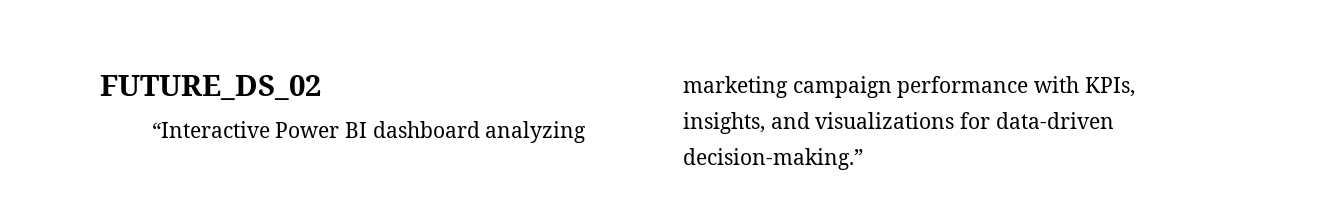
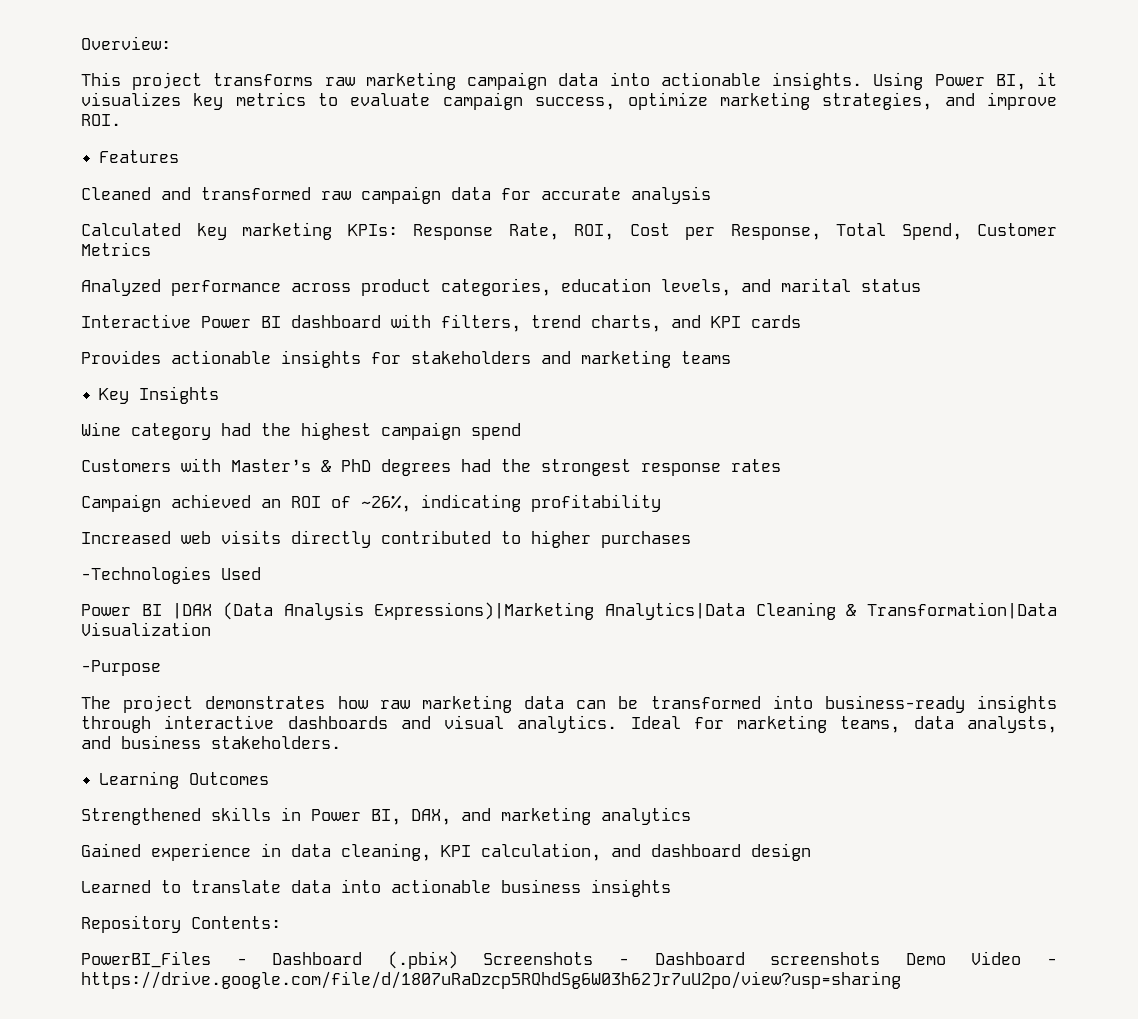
[100,75,321,100] [151,121,587,143] [683,76,1135,98] [683,112,1114,134] [683,148,863,170] FUTURE_DS_02 // “Interactive Power BI dashboard analyzing marketing campaign performance with KPIs, insights, and visualizations for data-driven decision-making.” -> [81,36,171,50] [81,72,1058,90] [81,92,1057,110] [81,114,121,126] [99,150,180,163] [81,186,711,204] [81,222,1057,240] [81,242,151,256] [81,278,921,296] [81,314,801,332] [81,350,731,368] [99,386,220,404] [81,422,521,440] [81,458,781,476] [81,494,661,512] [81,530,691,548] [81,566,261,584] [81,602,1057,620] [81,622,211,636] [81,660,161,676] [81,695,1057,713] [81,715,1057,733] [81,735,341,749] [99,771,270,789] [81,807,691,825] [81,843,811,861] [81,879,671,897] [81,915,281,933] [81,951,1058,969] [81,971,901,989] Overview: // This project transforms raw marketing campaign data into actionable insights. Using Power BI, it visualizes key metrics to evaluate campaign success, optimize marketing strategies, and improve ROI. // Features // Cleaned and transformed raw campaign data for accurate analysis // Calculated key marketing KPIs: Response Rate, ROI, Cost per Response, Total Spend, Customer Metrics // Analyzed performance across product categories, education levels, and marital status // Interactive Power BI dashboard with filters, trend charts, and KPI cards // Provides actionable insights for stakeholders and marketing teams // Key Insights // Wine category had the highest campaign spend // Customers with Master’s & PhD degrees had the strongest response rates // Campaign achieved an ROI of ~26%, indicating profitability // Increased web visits directly contributed to higher purchases // -Technologies Used // Power BI |DAX (Data Analysis Expressions)|Marketing Analytics|Data Cleaning & Transformation|Data Visualization // -Purpose // The project demonstrates how raw marketing data can be transformed into business-ready insights through interactive dashboards and visual analytics. Ideal for marketing teams, data analysts, and business stakeholders. // Learning Outcomes // Strengthened skills in Power BI, DAX, and marketing analytics // Gained experience in data cleaning, KPI calculation, and dashboard design // Learned to translate data into actionable business insights // Repository Contents: // PowerBI_Files - Dashboard (.pbix) Screenshots - Dashboard screenshots Demo Video - https://drive.google.com/file/d/1807uRaDzcp5RQhdSg6W03h62Jr7uU2po/view?usp=sharing

